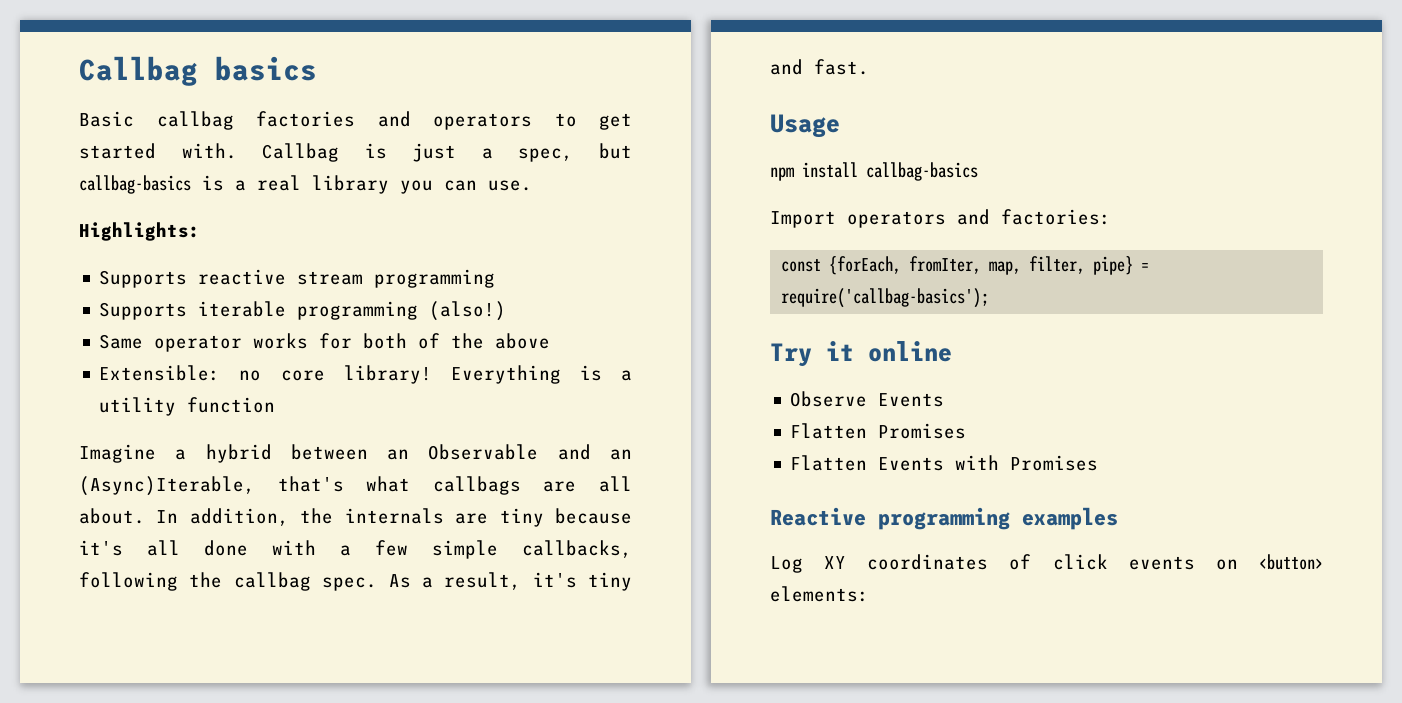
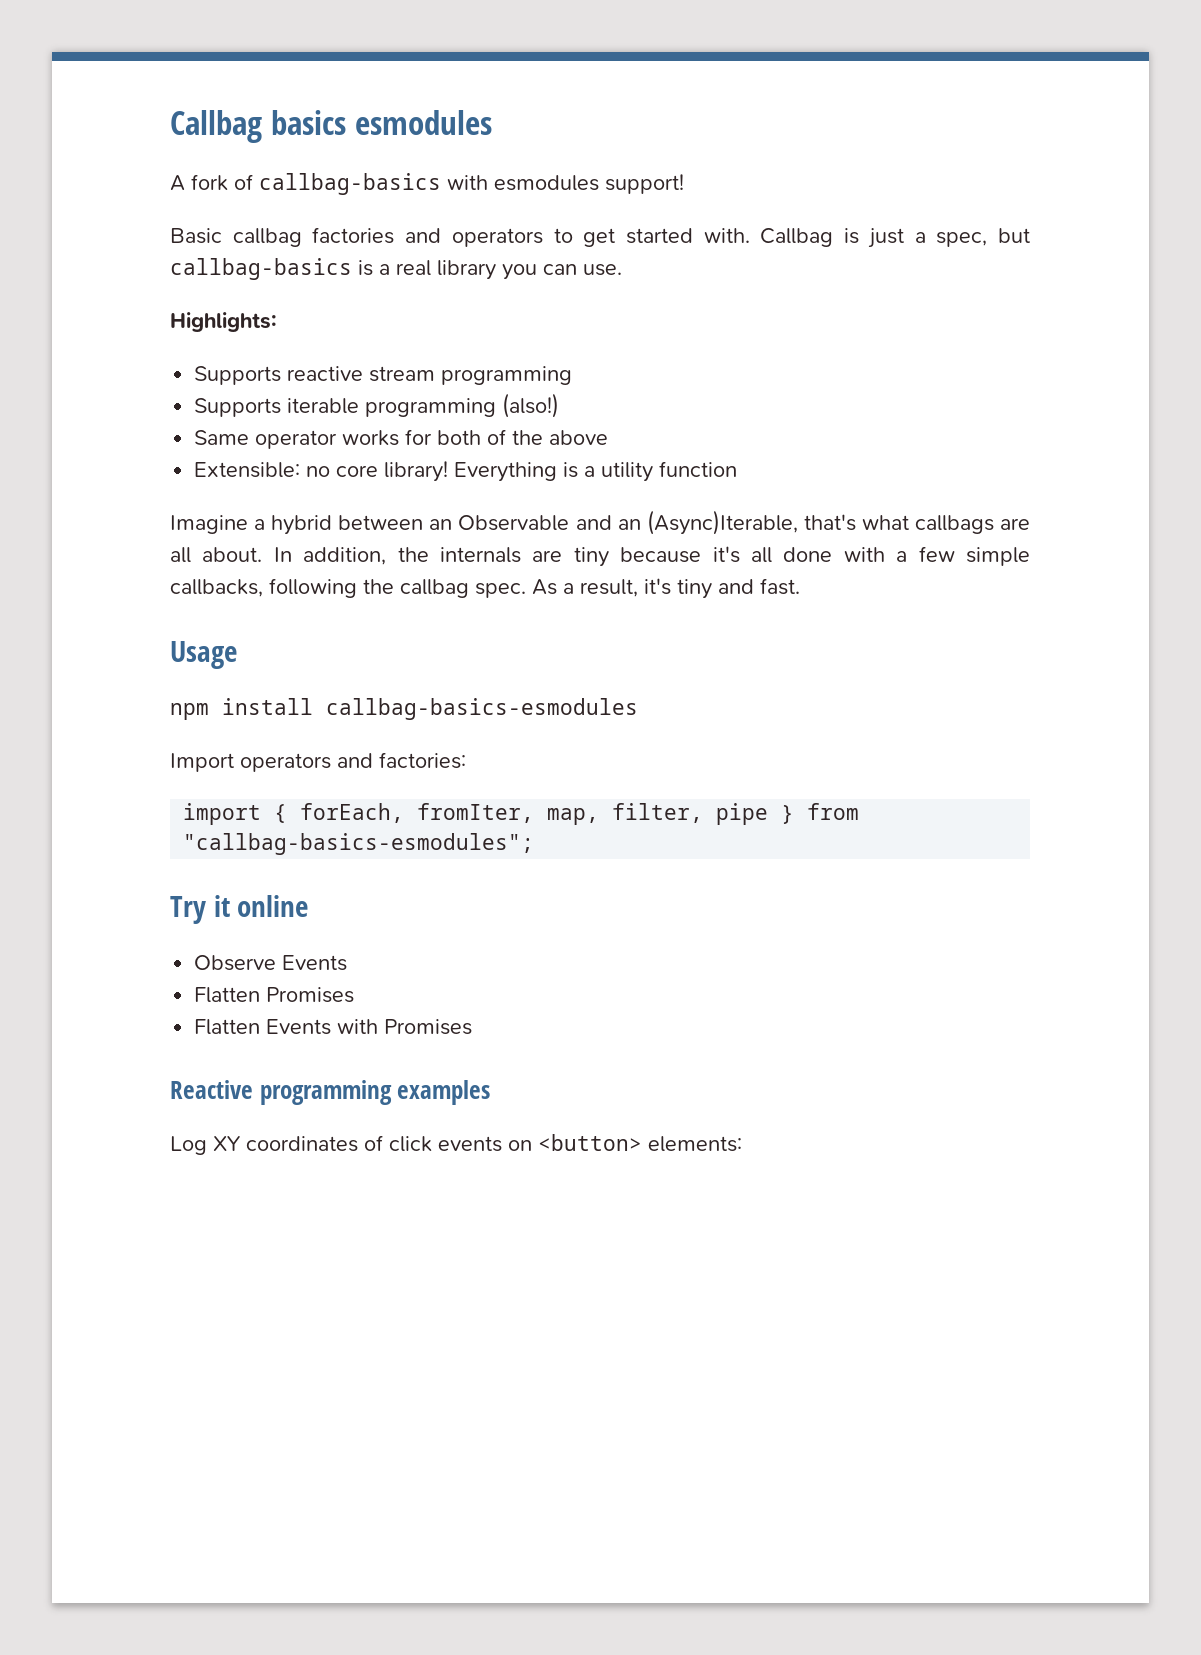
(317, 68) none -> [354,110,492,135] [170,173,684,195] esmodules // A fork of callbag-basics with esmodules support!
[866,162,978,181] callbag-basics -> [326,698,638,720] callbag-basics-esmodules
[781,256,1150,275] [781,288,990,308] const {forEach, fromIter, map, filter, pipe} = require('callbag-basics'); -> [183,803,860,825] [183,833,535,855] import { forEach, fromIter, map, filter, pipe } from "callbag-basics-esmodules";

